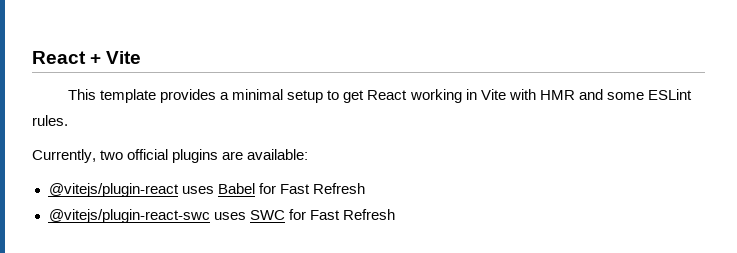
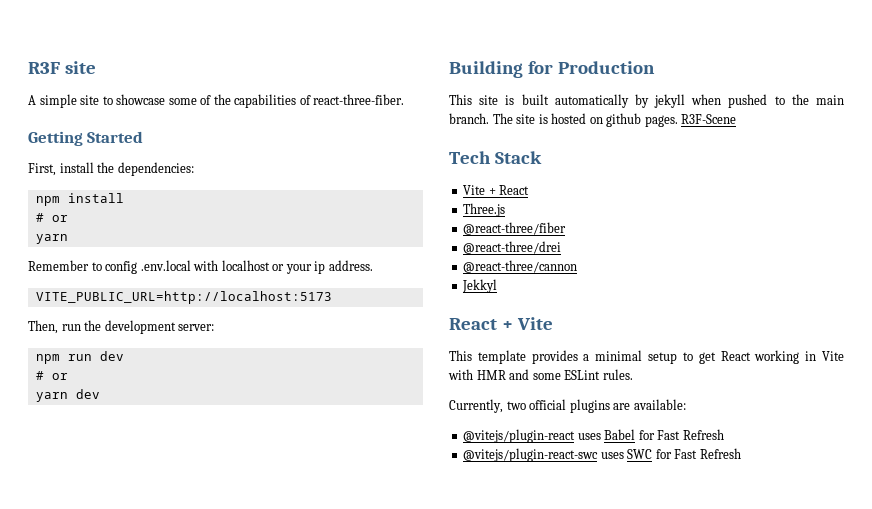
(32, 57) none -> [28,61,96,74] [28,94,405,108] [28,131,144,146] [28,162,194,176] [35,193,124,206] [35,213,68,222] [35,234,68,244] [28,260,373,274] [35,291,332,304] [28,320,215,334] [35,351,124,364] [35,371,68,380] [35,389,100,402] [449,61,655,78] [449,94,844,108] [449,113,737,127] [449,151,542,164] [463,185,530,195] [463,203,506,217] [463,222,567,235] [463,241,562,254] [463,260,578,273] [462,279,498,293] R3F site // A simple site to showcase some of the capabilities of react-three-fiber. // Getting Started // First, install the dependencies: // npm install // # or // yarn // Remember to config .env.local with localhost or your ip address. // VITE_PUBLIC_URL=http://localhost:5173 // Then, run the development server: // npm run dev // # or // yarn dev // Building for Production // This site is built automatically by jekyll when pushed to the main branch. The site is hosted on github pages. R3F-Scene // Tech Stack // Vite + React // Three.js // @react-three/fiber // @react-three/drei // @react-three/cannon // Jekkyl //

